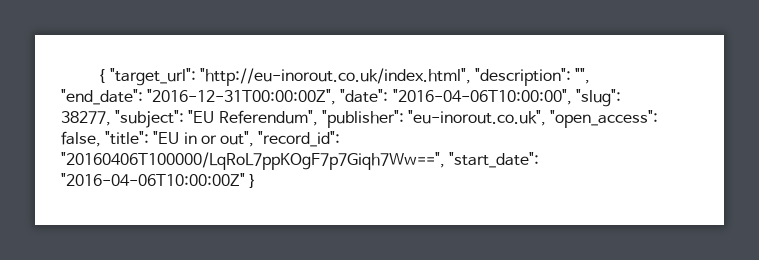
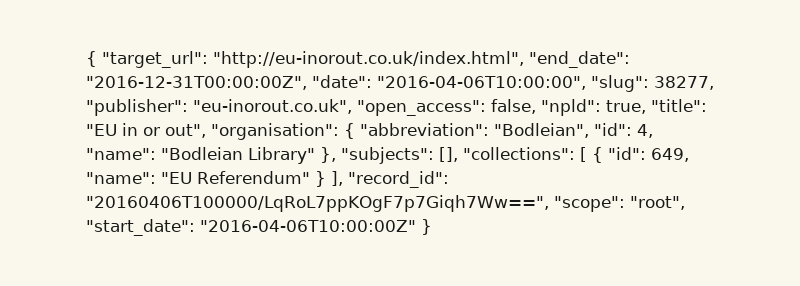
[474,68,591,86] "description": "", -> (524, 59) none
[115,110,318,128] "subject": "EU Referendum", -> (714, 83) none
(101, 139) none -> [541,99,646,116] "npld": true,
[258,131,341,147] [61,152,445,170] "record_id": "20160406T100000/LqRoL7ppKOgF7p7Giqh7Ww==", -> [211,123,653,140] [86,147,689,164] [86,171,449,188] [86,195,685,212] "organisation": { "abbreviation": "Bodleian", "id": 4, "name": "Bodleian Library" }, "subjects": [], "collections": [ { "id": 649, "name": "EU Referendum" } ], "record_id": "20160406T100000/LqRoL7ppKOgF7p7Giqh7Ww==", "scope": "root",

